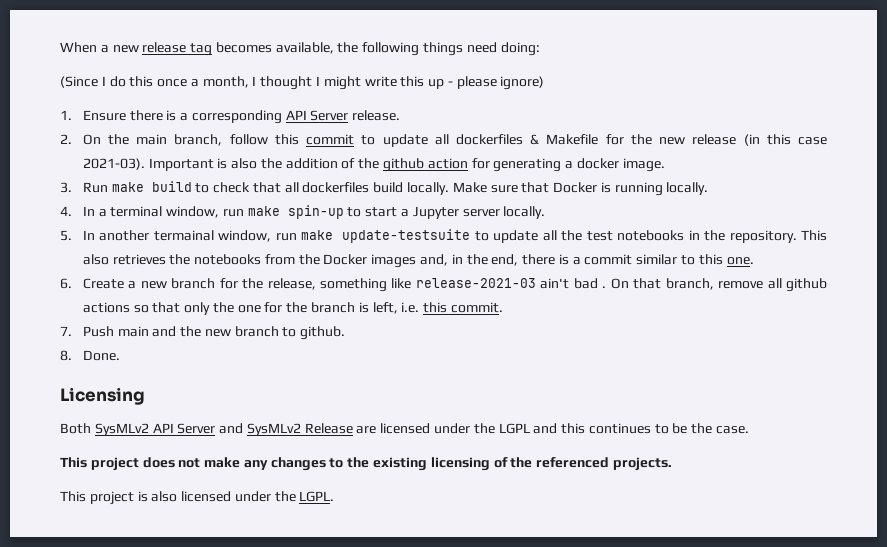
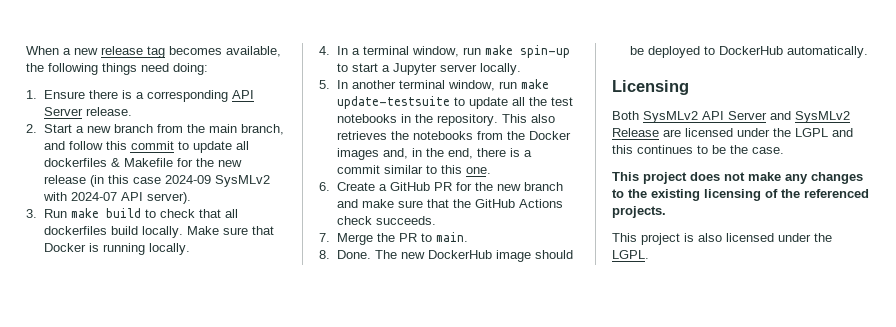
[60,76,545,90] // (Since I do this once a month, I thought I might write this up - please ignore) -> (208, 69) none
[82,134,101,145] On -> [43,124,183,133] Start a new branch from
(223, 140) none -> [43,141,65,150] and
[82,158,665,172] 2021-03). Important is also the addition of the github action for generating a docker image. -> [164,175,270,187] [42,192,191,204] 2024-09 SysMLv2 with 2024-07 API server).
[153,230,214,241] termainal -> [398,80,445,89] terminal
[140,278,827,292] [82,302,503,315] [60,326,346,340] [60,350,120,361] new branch for the release, something like release-2021-03 ain't bad . On that branch, remove all github actions so that only the one for the branch is left, i.e. this commit. // 7. Push main and the new branch to github. // 8. Done. -> [389,182,563,191] [336,199,563,208] [336,216,436,225] [319,232,468,245] [319,250,573,262] [629,46,868,58] GitHub PR for the new branch and make sure that the GitHub Actions check succeeds. // 7. Merge the PR to main. // 8. Done. The new DockerHub image should be deployed to DockerHub automatically.

